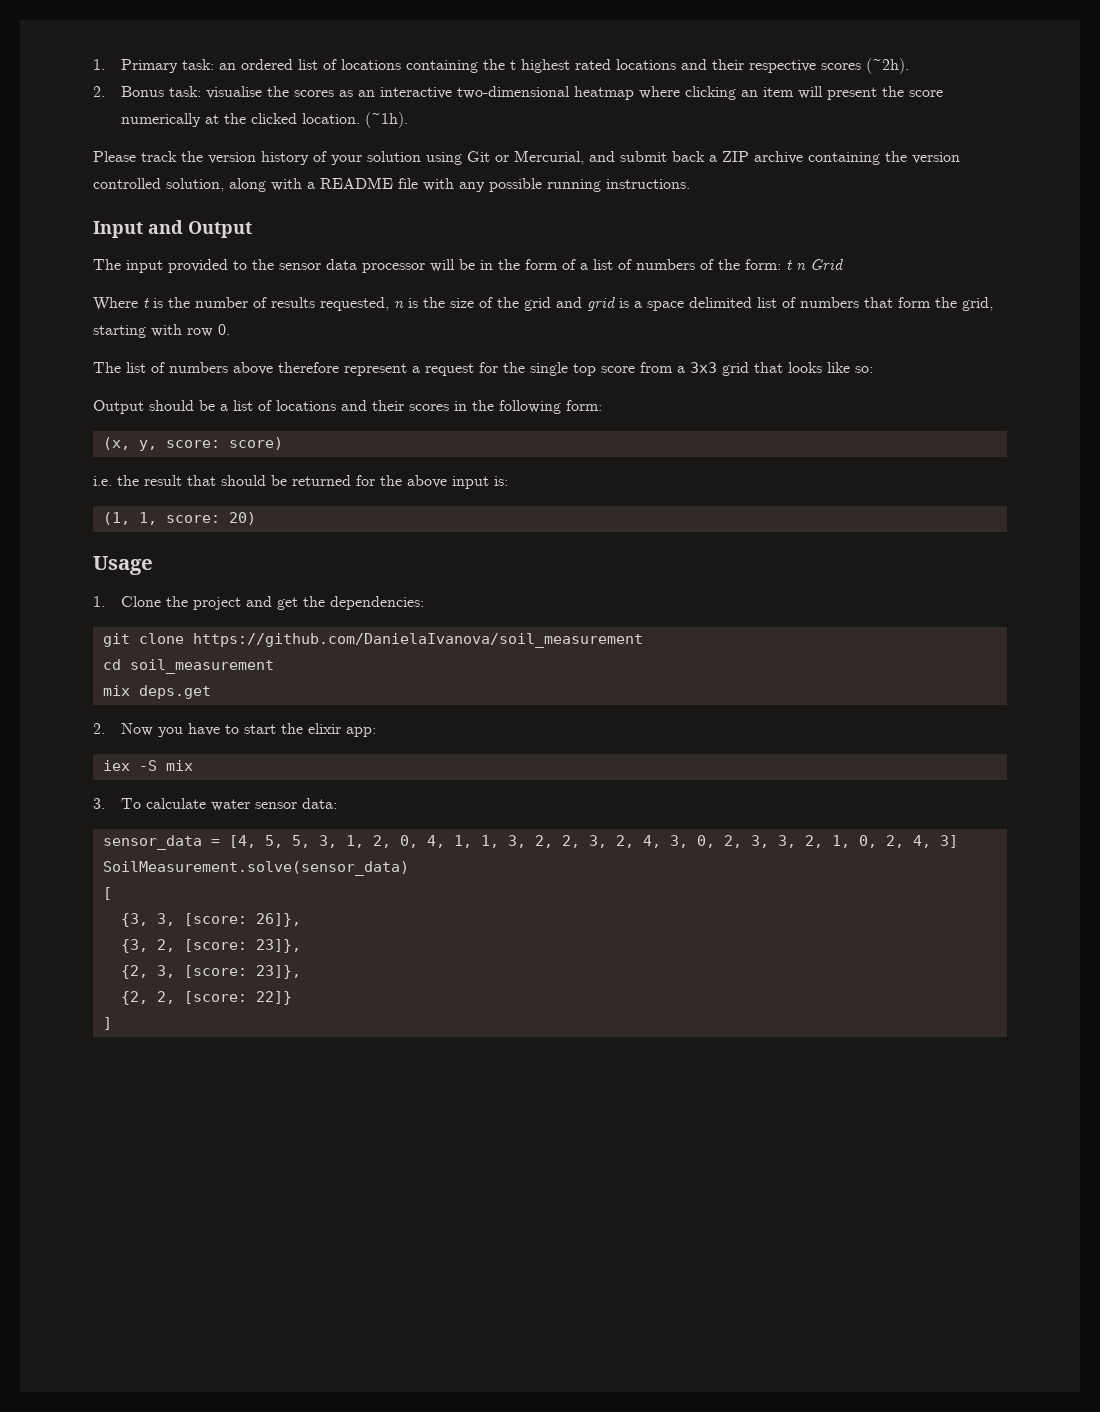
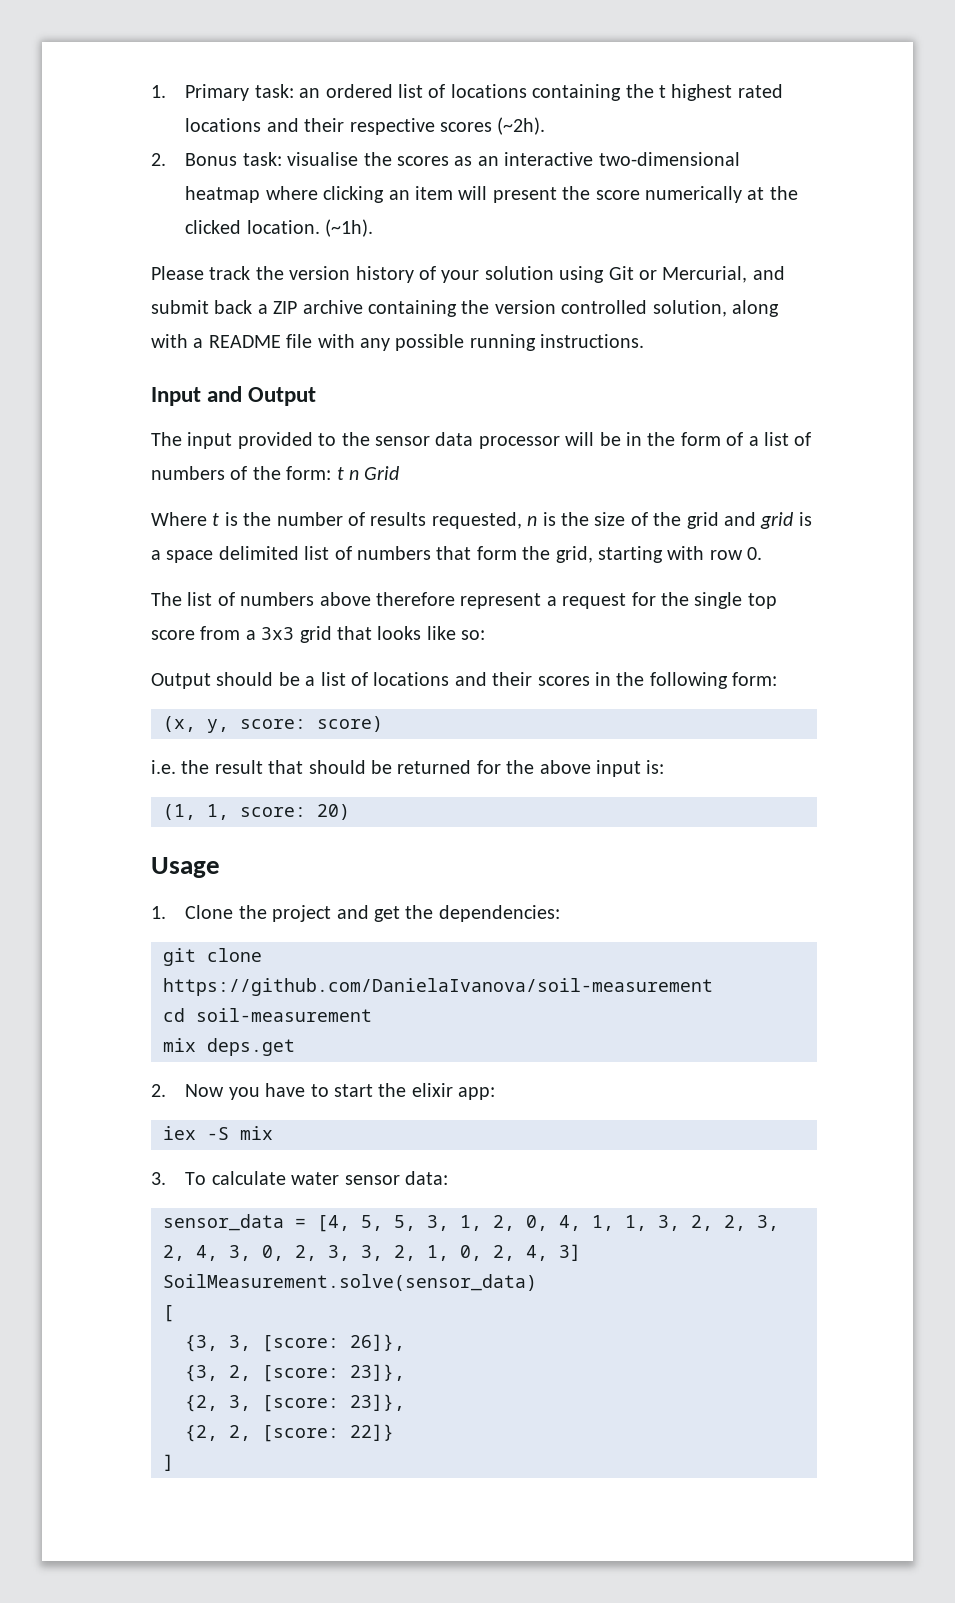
[192,633,643,648] https://github.com/DanielaIvanova/soil_measurement -> [163,978,713,996] https://github.com/DanielaIvanova/soil-measurement
[129,659,274,674] soil_measurement -> [196,1008,372,1022] soil-measurement

